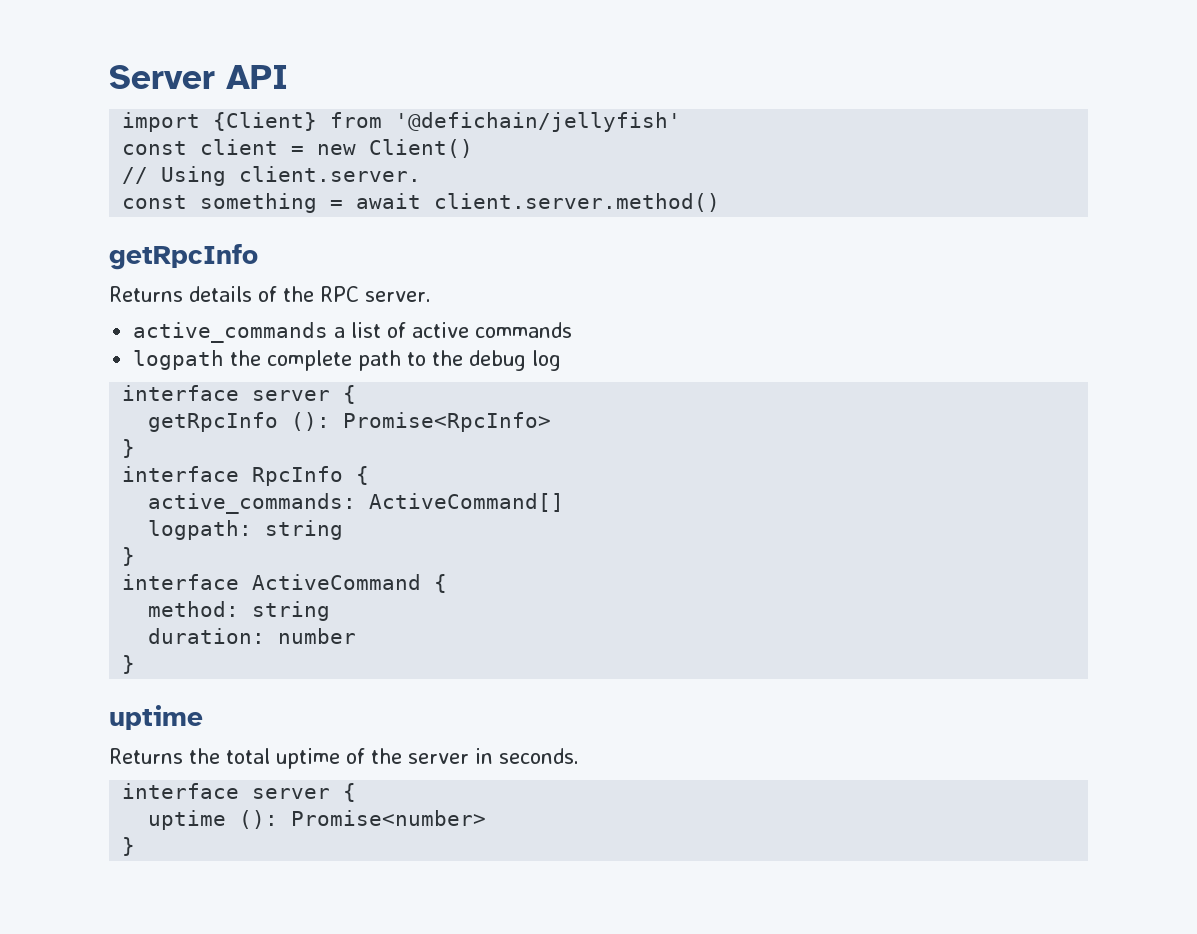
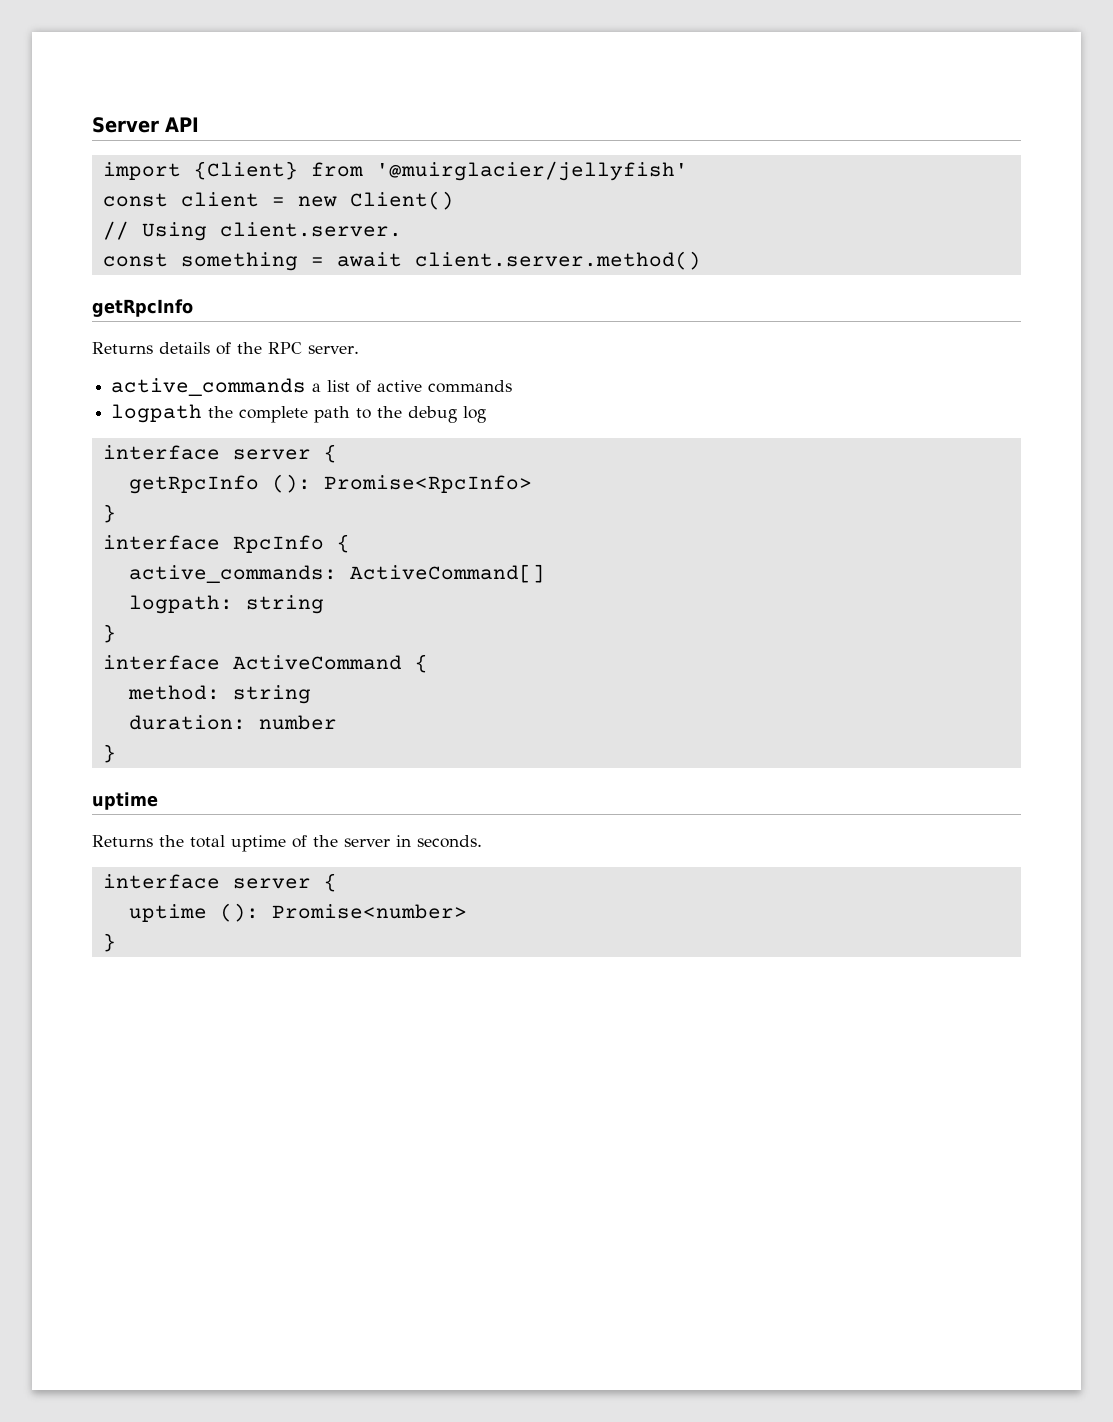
[395,112,682,132] '@defichain/jellyfish' -> [375,161,688,181] '@muirglacier/jellyfish'

